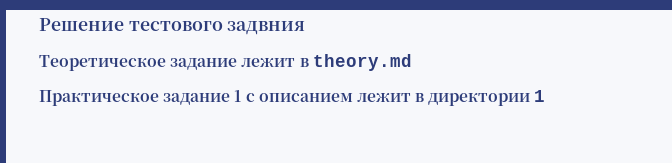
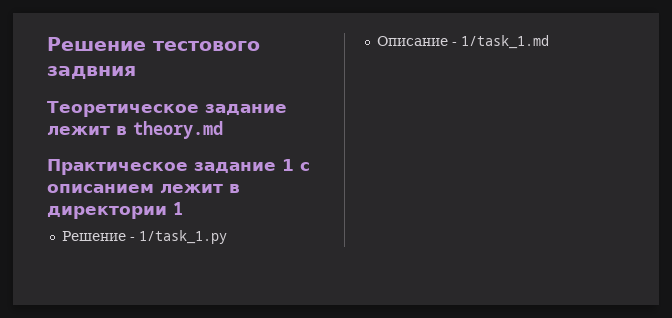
(546, 96) none -> [61,230,227,244] [376,35,549,49] // Решение - 1/task_1.py // Описание - 1/task_1.md

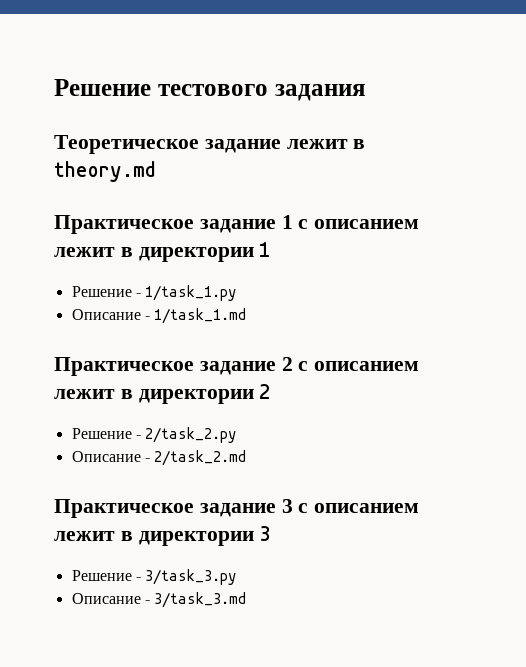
[47,66,136,79] задвния -> [274,84,366,101] задания
(549, 42) none -> [54,357,420,376] [54,384,272,404] [71,427,237,443] [71,450,247,466] [54,499,420,518] [54,526,272,546] [71,569,237,585] [71,592,247,608] // Практическое задание 2 с описанием лежит в директории 2 // Решение - 2/task_2.py // Описание - 2/task_2.md // Практическое задание 3 с описанием лежит в директории 3 // Решение - 3/task_3.py // Описание - 3/task_3.md

